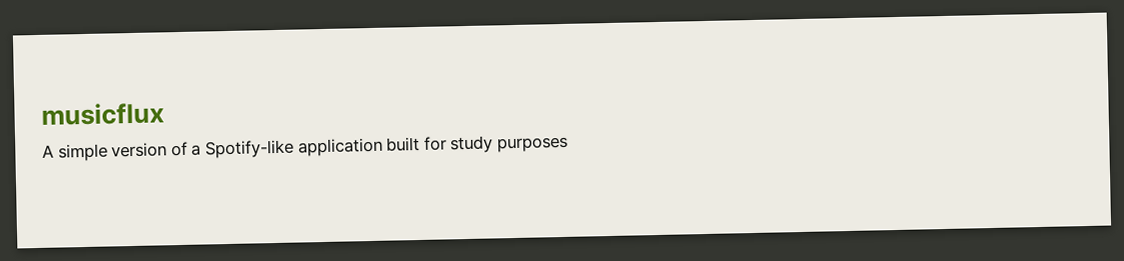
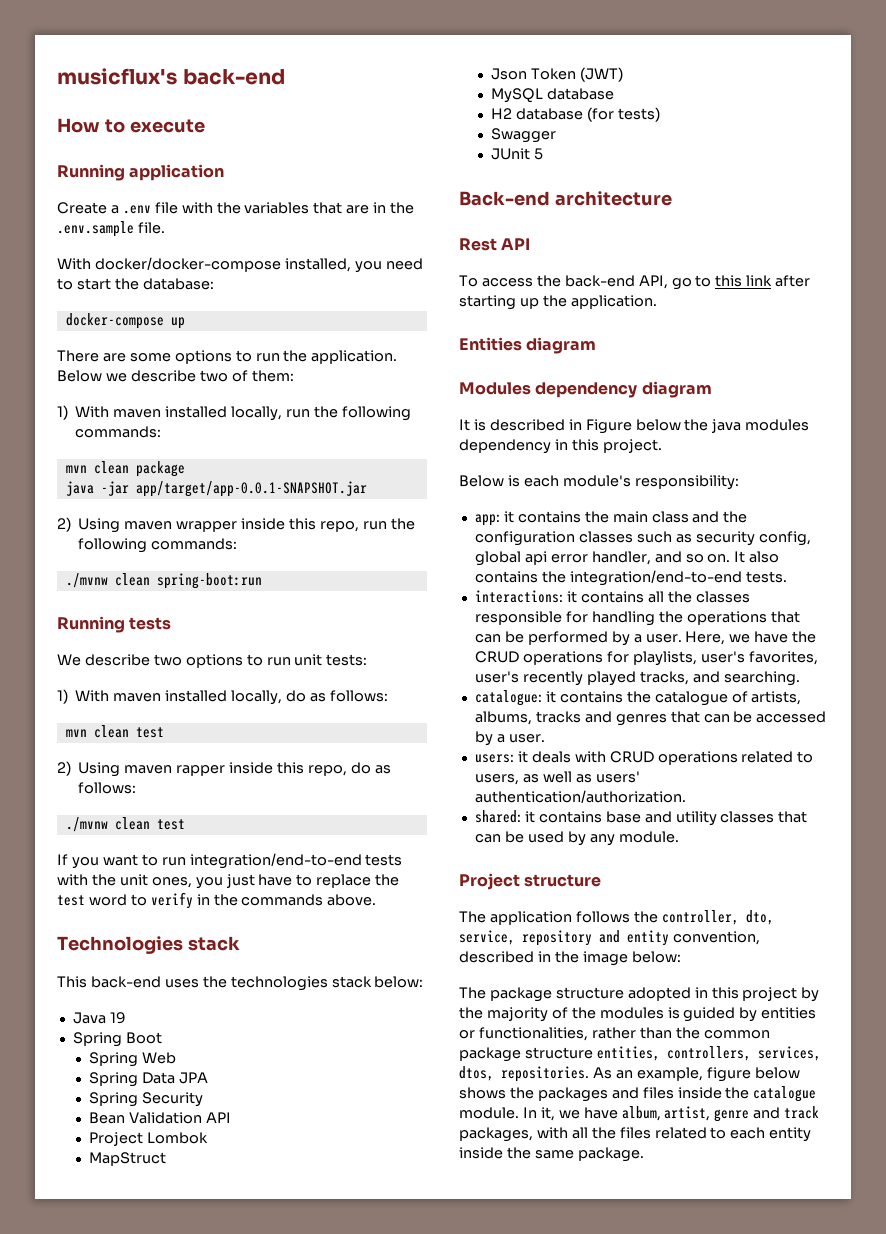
[41,102,165,126] [42,135,568,162] musicflux // A simple version of a Spotify-like application built for study purposes -> [57,68,285,85] [57,118,205,133] [57,164,225,181] [57,202,415,214] [57,221,165,237] [57,257,423,273] [57,278,214,290] [65,313,185,329] [57,350,398,364] [57,370,294,382] [57,405,411,421] [75,426,162,438] [65,461,185,477] [65,481,367,497] [57,517,415,533] [78,538,238,553] [65,573,262,589] [57,616,172,633] [57,654,368,668] [57,689,388,705] [65,725,164,738] [57,761,391,777] [78,782,137,794] [65,817,185,832] [57,853,403,869] [57,874,400,889] [57,892,377,909] [57,936,240,954] [57,976,424,991] [72,1012,126,1024] [72,1032,162,1047] [88,1052,176,1067] [88,1072,208,1087] [88,1092,203,1107] [88,1112,231,1124] [88,1132,208,1146] [88,1152,166,1166] [490,67,623,82] [490,88,614,103] [490,107,660,122] [490,128,556,143] [490,148,543,160] [459,191,672,206] [459,238,531,251] [459,275,811,290] [459,295,657,310] [459,337,597,354] [459,381,712,398] [459,419,810,434] [459,439,662,454] [459,475,739,490] [474,511,748,526] [474,531,811,546] [474,551,780,566] [474,570,787,586] [474,590,750,603] [474,611,800,626] [474,631,817,646] [474,651,818,666] [474,671,800,686] [474,690,802,706] [474,711,827,726] [474,731,545,746] [474,751,814,765] [474,771,640,785] [474,790,686,803] [474,810,808,826] [474,831,679,846] [459,873,602,890] [459,910,774,925] [459,930,760,946] [459,951,681,966] [459,987,820,1002] [459,1007,817,1022] [459,1027,770,1041] [459,1046,821,1062] [459,1066,800,1082] [459,1086,817,1102] [459,1106,820,1122] [459,1127,812,1142] [459,1147,644,1162] musicflux's back-end // How to execute // Running application // Create a .env file with the variables that are in the .env.sample file. // With docker/docker-compose installed, you need to start the database: // docker-compose up // There are some options to run the application. Below we describe two of them: // 1) With maven installed locally, run the following commands: // mvn clean package // java -jar app/target/app-0.0.1-SNAPSHOT.jar // 2) Using maven wrapper inside this repo, run the following commands: // ./mvnw clean spring-boot:run // Running tests // We describe two options to run unit tests: // 1) With maven installed locally, do as follows: // mvn clean test // 2) Using maven rapper inside this repo, do as follows: // ./mvnw clean test // If you want to run integration/end-to-end tests with the unit ones, you just have to replace the test word to verify in the commands above. // Technologies stack // This back-end uses the technologies stack below: // Java 19 // Spring Boot // Spring Web // Spring Data JPA // Spring Security // Bean Validation API // Project Lombok // MapStruct // Json Token (JWT) // MySQL database // H2 database (for tests) // Swagger // JUnit 5 // Back-end architecture // Rest API // To access the back-end API, go to this link after starting up the application. // Entities diagram // Modules dependency diagram // It is described in Figure below the java modules dependency in this project. // Below is each module's responsibility: // app: it contains the main class and the configuration classes such as security config, global api error handler, and so on. It also contains the integration/end-to-end tests. // interactions: it contains all the classes responsible for handling the operations that can be performed by a user. Here, we have the CRUD operations for playlists, user's favorites, user's recently played tracks, and searching. // catalogue: it contains the catalogue of artists, albums, tracks and genres that can be accessed by a user. // users: it deals with CRUD operations related to users, as well as users' authentication/authorization. // shared: it contains base and utility classes that can be used by any module. // Project structure // The application follows the controller, dto, service, repository and entity convention, described in the image below: // The package structure adopted in this project by the majority of the modules is guided by entities or functionalities, rather than the common package structure entities, controllers, services, dtos, repositories. As an example, figure below shows the packages and files inside the catalogue module. In it, we have album, artist, genre and track packages, with all the files related to each entity inside the same package.

